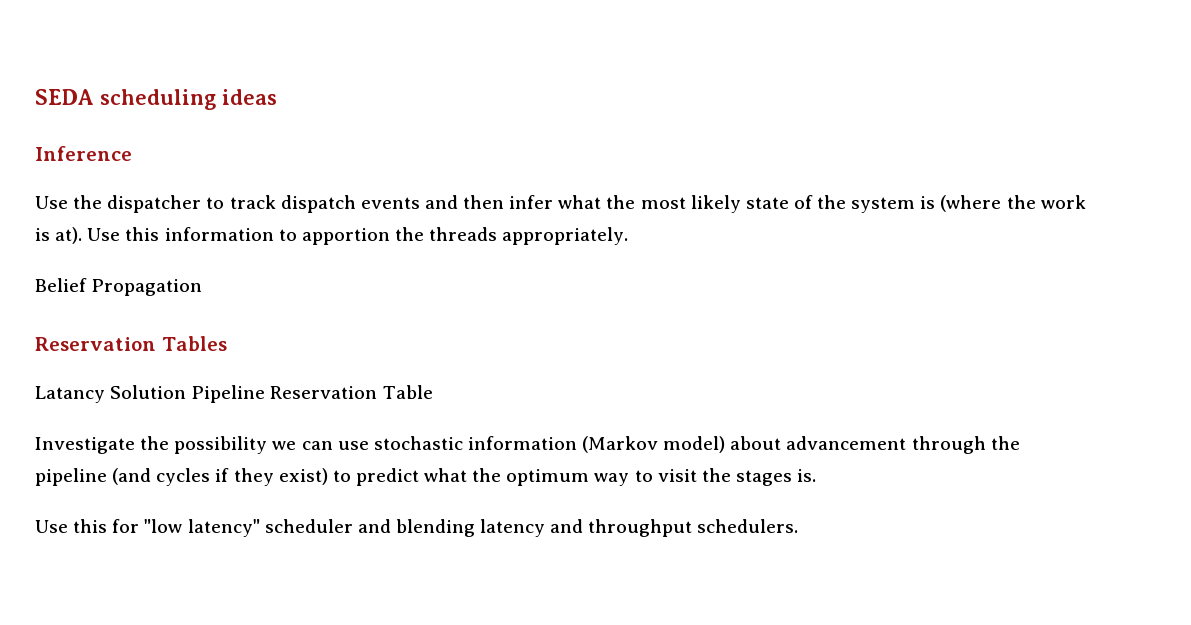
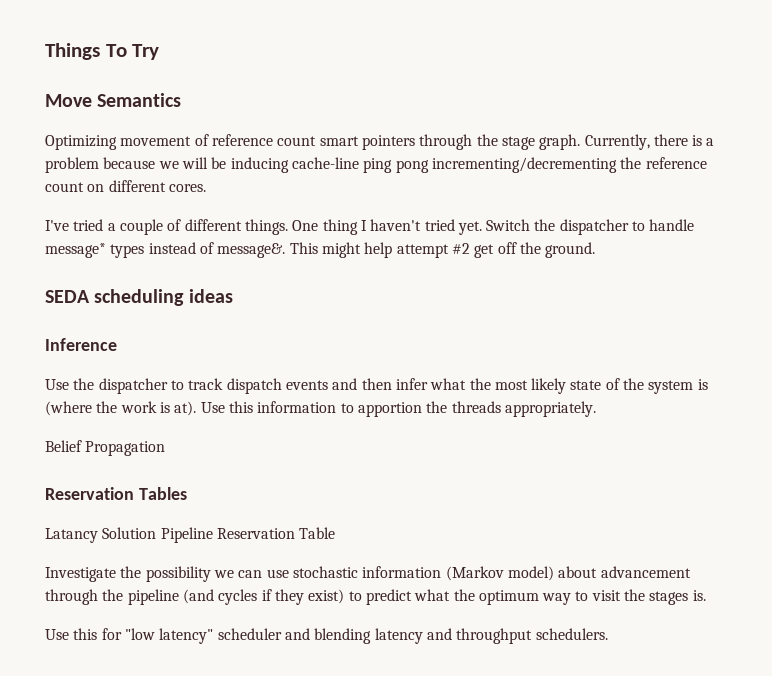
(35, 97) none -> [45,43,160,60] [45,93,182,107] [45,134,715,150] [45,157,707,173] [45,180,206,192] [45,219,695,235] [45,242,596,258] Things To Try // Move Semantics // Optimizing movement of reference count smart pointers through the stage graph. Currently, there is a problem because we will be inducing cache-line ping pong incrementing/decrementing the reference count on different cores. // I've tried a couple of different things. One thing I haven't tried yet. Switch the dispatcher to handle message* types instead of message&. This might help attempt #2 get off the ground. //

